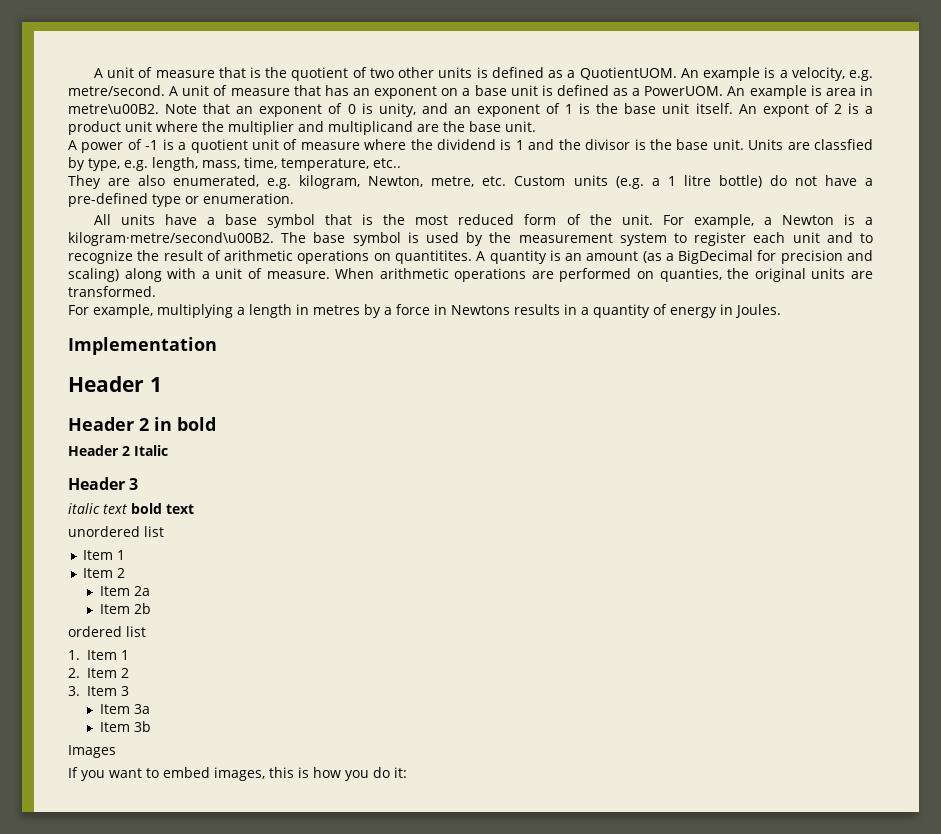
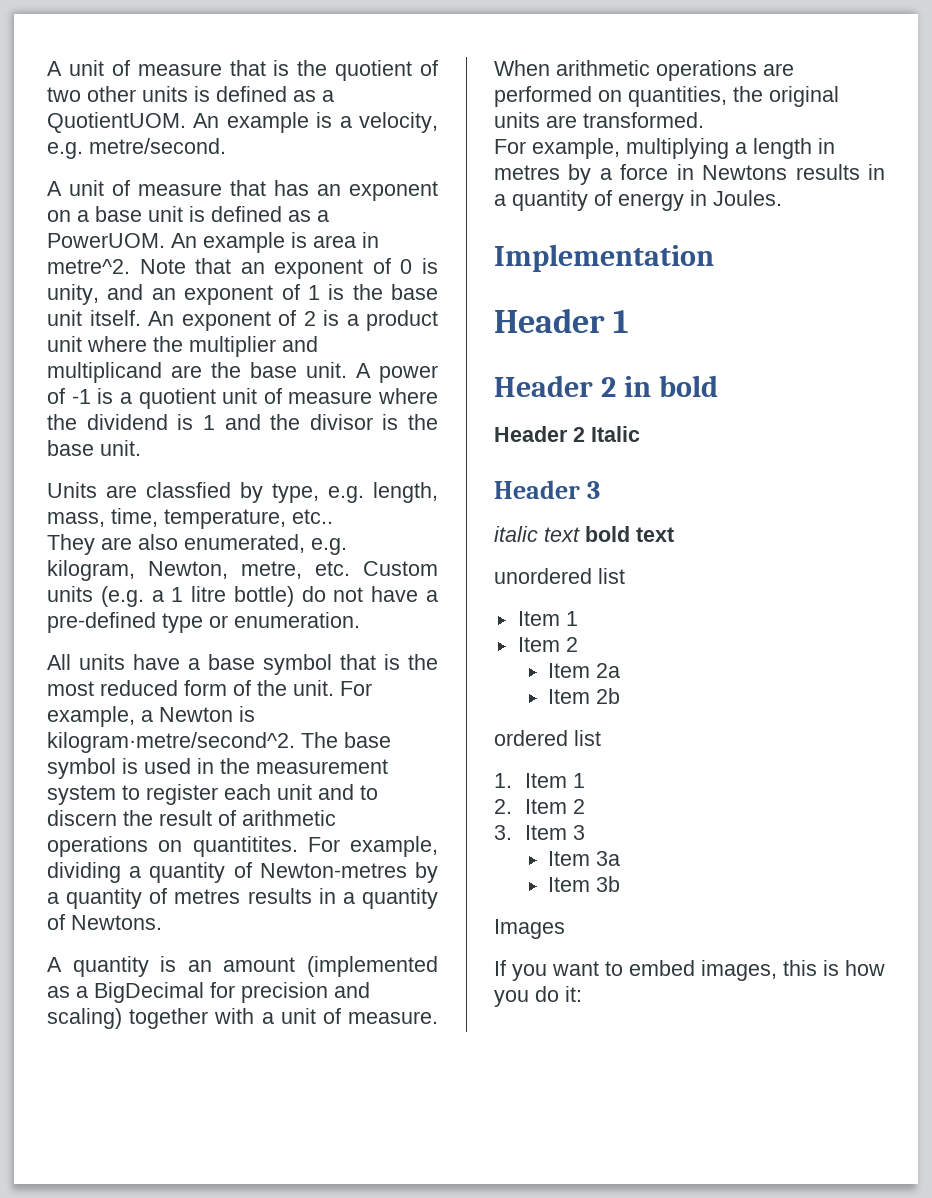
(165, 90) none -> (226, 146) //
[68,104,159,114] metre\u00B2. -> [47,259,130,274] metre^2.
[762,104,809,117] expont -> [181,311,271,331] exponent
(536, 126) // -> (347, 370) none
(744, 144) none -> (141, 448) //
[865,217,874,225] [68,232,274,246] a kilogram·metre/second\u00B2. -> [47,732,295,753] kilogram·metre/second^2.
[466,232,484,246] by -> [197,758,214,774] in
[68,250,133,264] recognize -> [47,810,117,826] discern
(472, 257) none -> [307,836,438,857] [47,862,438,883] [47,888,439,909] [47,914,162,930] For example, dividing a quantity of Newton-metres by a quantity of metres results in a quantity of Newtons. //
[642,251,662,263] (as -> [307,956,438,977] [47,986,70,998] (implemented as
[124,268,162,282] along -> [129,1008,209,1029] together
[659,268,722,282] quanties, -> [628,86,727,107] quantities,

